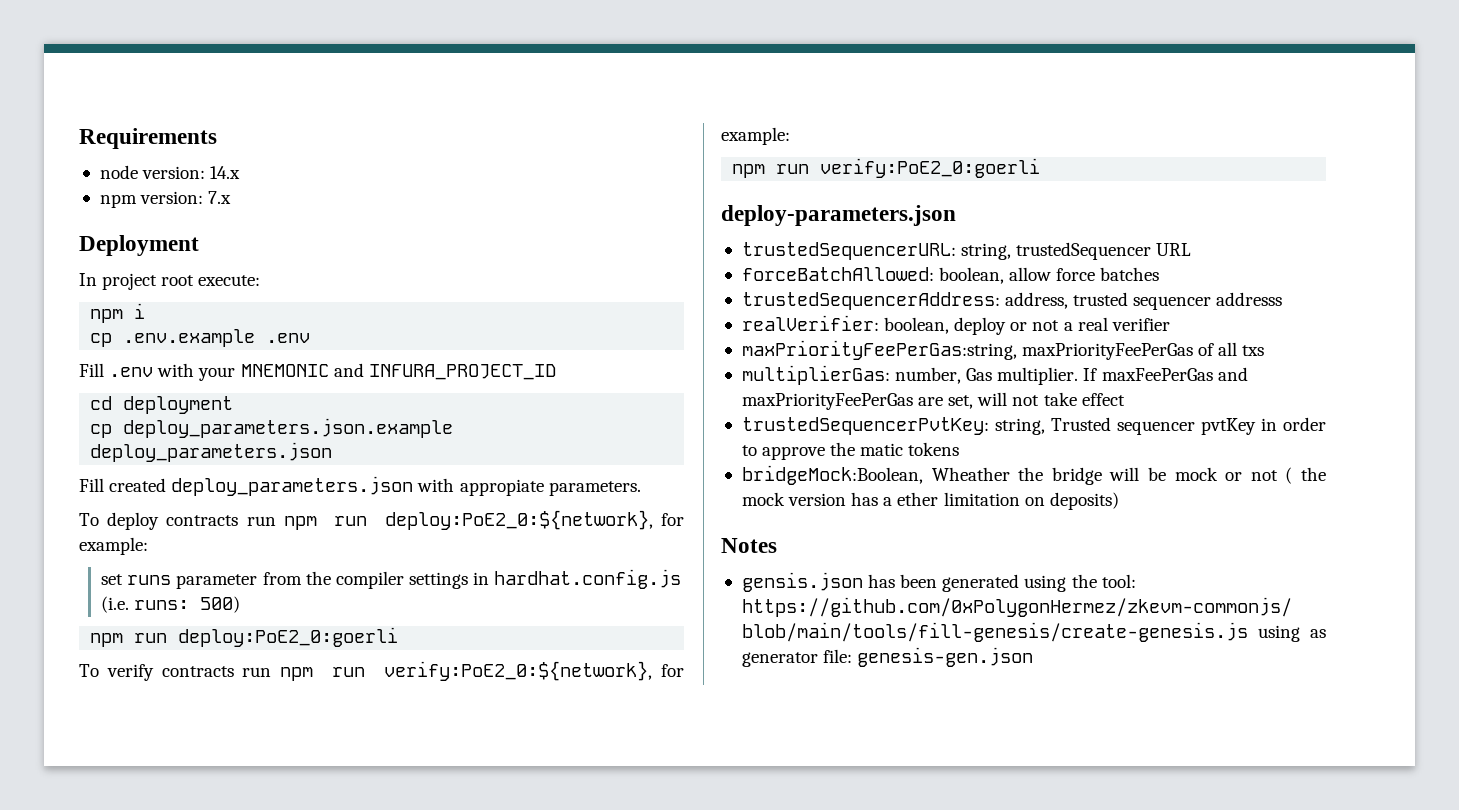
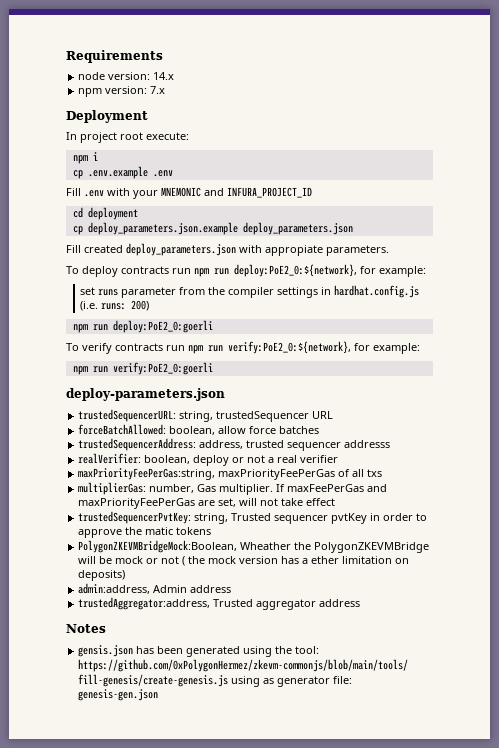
[200,596,241,613] 500) -> [131,300,150,311] 200)
[741,465,923,485] bridgeMock:Boolean, -> [78,540,238,553] PolygonZKEVMBridgeMock:Boolean,
[1051,467,1102,485] bridge -> [314,542,430,553] PolygonZKEVMBridge
(1119, 501) none -> [78,583,232,594] [78,597,361,610] // admin:address, Admin address // trustedAggregator:address, Trusted aggregator address

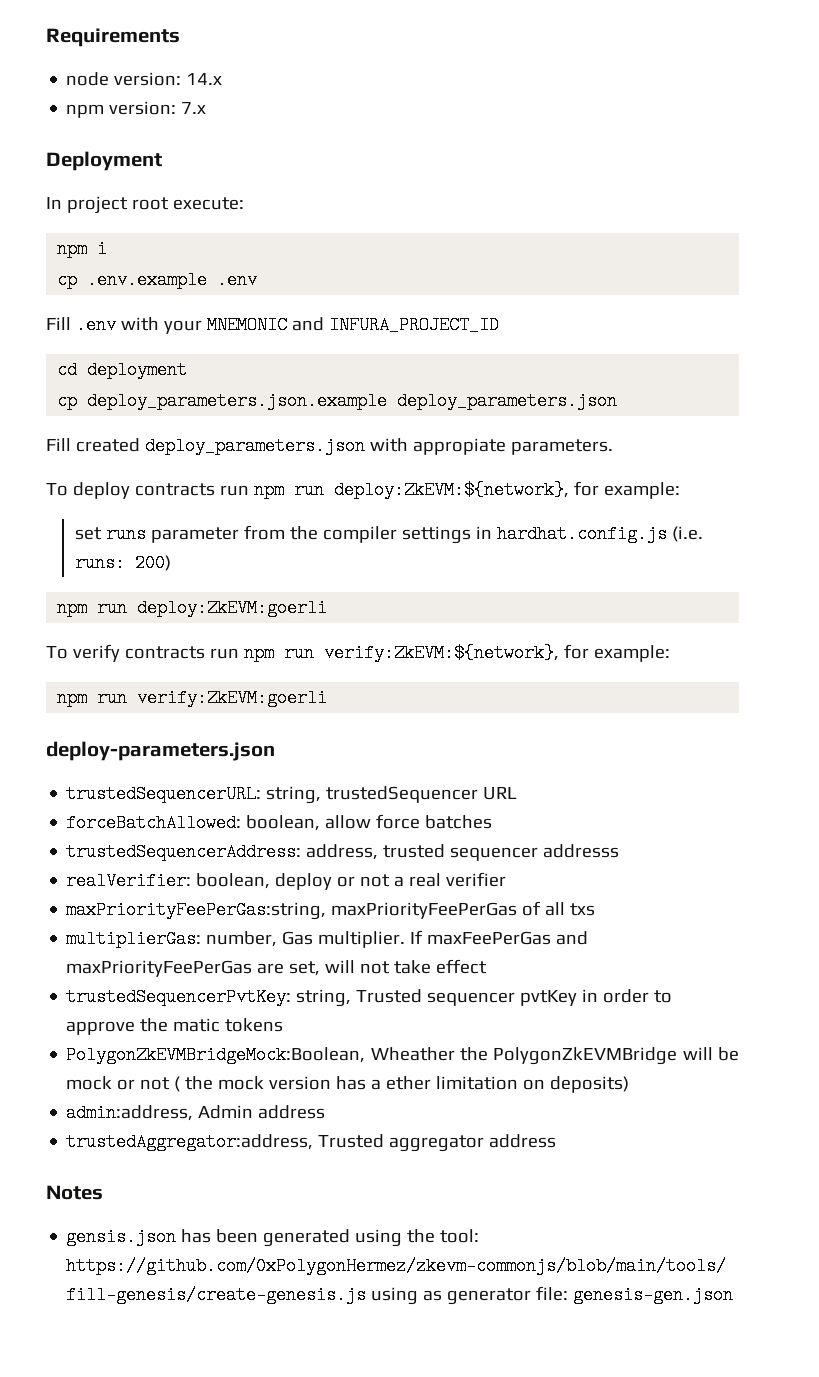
[234,264,357,277] deploy:PoE2_0:${network}, -> [333,481,569,499] deploy:ZkEVM:${network},
[112,320,213,333] deploy:PoE2_0:goerli -> [137,599,328,617] deploy:ZkEVM:goerli
[228,341,351,354] verify:PoE2_0:${network}, -> [323,644,559,662] verify:ZkEVM:${network},
[112,362,213,375] verify:PoE2_0:goerli -> [137,689,328,707] verify:ZkEVM:goerli
[78,540,238,553] PolygonZKEVMBridgeMock:Boolean, -> [66,1046,366,1064] PolygonZkEVMBridgeMock:Boolean,
[314,542,430,553] PolygonZKEVMBridge -> [493,1047,678,1065] PolygonZkEVMBridge

